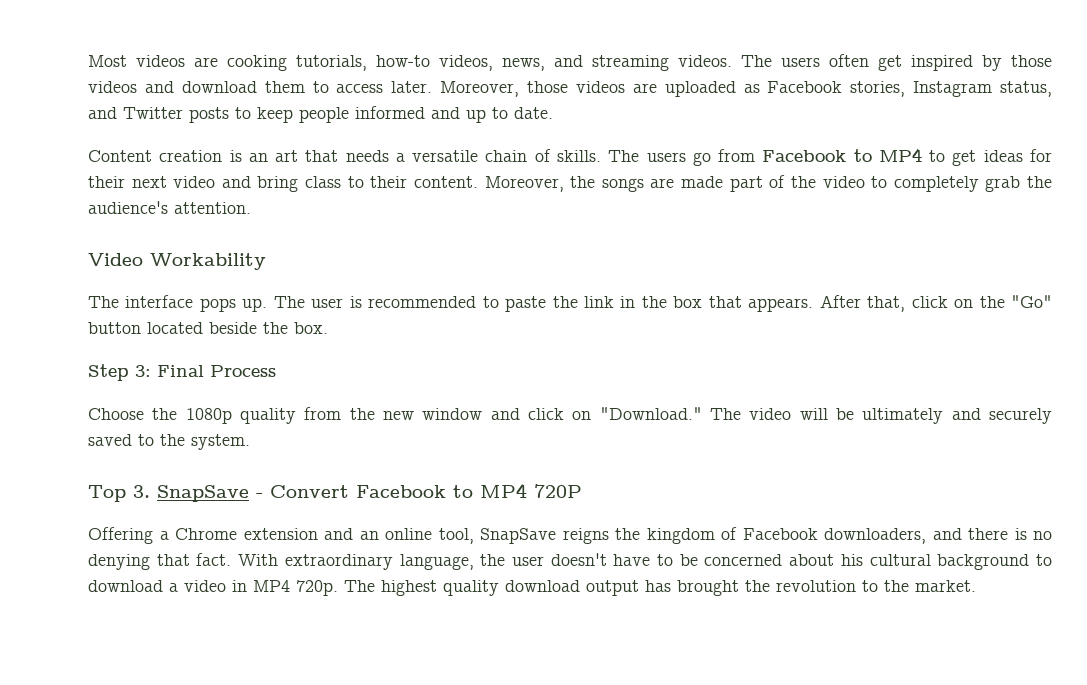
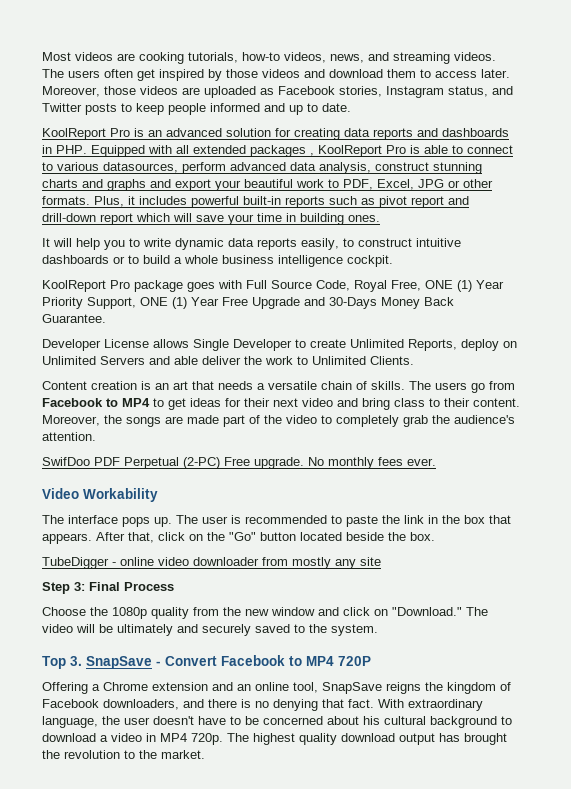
(553, 113) none -> [42,128,509,140] [42,145,513,157] [42,162,482,174] [42,179,493,191] [42,196,469,208] [42,213,380,225] [42,238,461,250] [42,255,393,267] [42,280,504,292] [42,297,454,309] [42,314,106,323] [42,339,517,351] [42,356,414,365] // KoolReport Pro is an advanced solution for creating data reports and dashboards in PHP. Equipped with all extended packages , KoolReport Pro is able to connect to various datasources, perform advanced data analysis, construct stunning charts and graphs and export your beautiful work to PDF, Excel, JPG or other formats. Plus, it includes powerful built-in reports such as pivot report and drill-down report which will save your time in building ones. // It will help you to write dynamic data reports easily, to construct intuitive dashboards or to build a whole business intelligence cockpit. // KoolReport Pro package goes with Full Source Code, Royal Free, ONE (1) Year Priority Support, ONE (1) Year Free Upgrade and 30-Days Money Back Guarantee. // Developer License allows Single Developer to create Unlimited Reports, deploy on Unlimited Servers and able deliver the work to Unlimited Clients.
(251, 208) none -> [42,457,436,469] // SwifDoo PDF Perpetual (2-PC) Free upgrade. No monthly fees ever.
(328, 328) none -> [42,557,381,569] // TubeDigger - online video downloader from mostly any site

